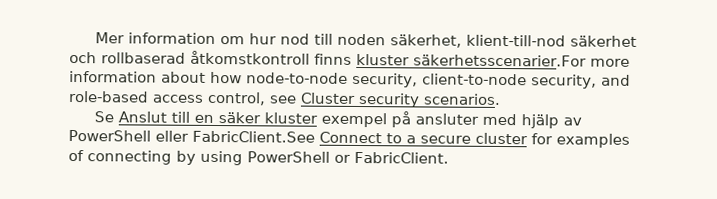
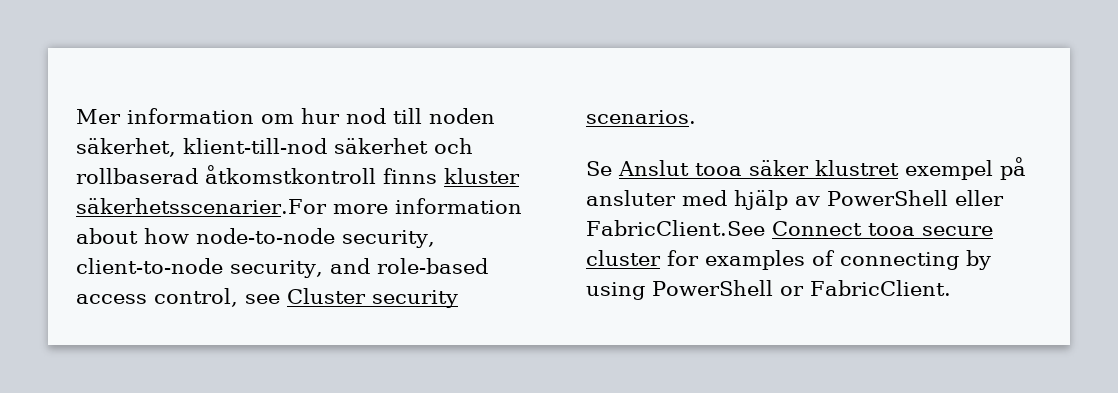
[170,111,318,124] till en säker kluster -> [695,160,899,176] tooa säker klustret
[385,133,416,144] to a -> [867,223,915,236] tooa

